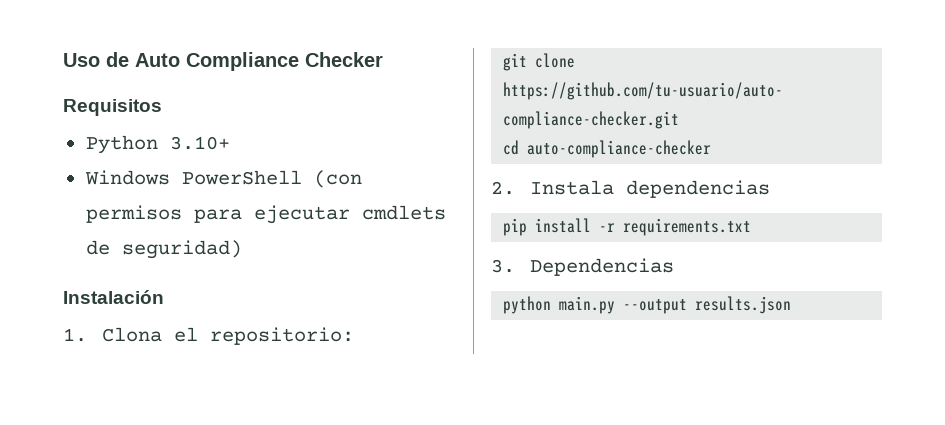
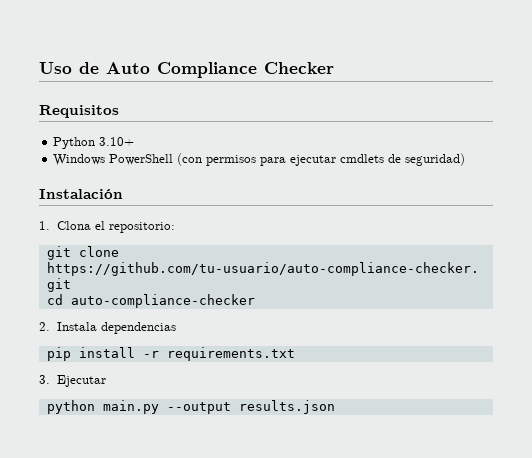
[529,258,674,276] Dependencias -> [57,375,107,387] Ejecutar

